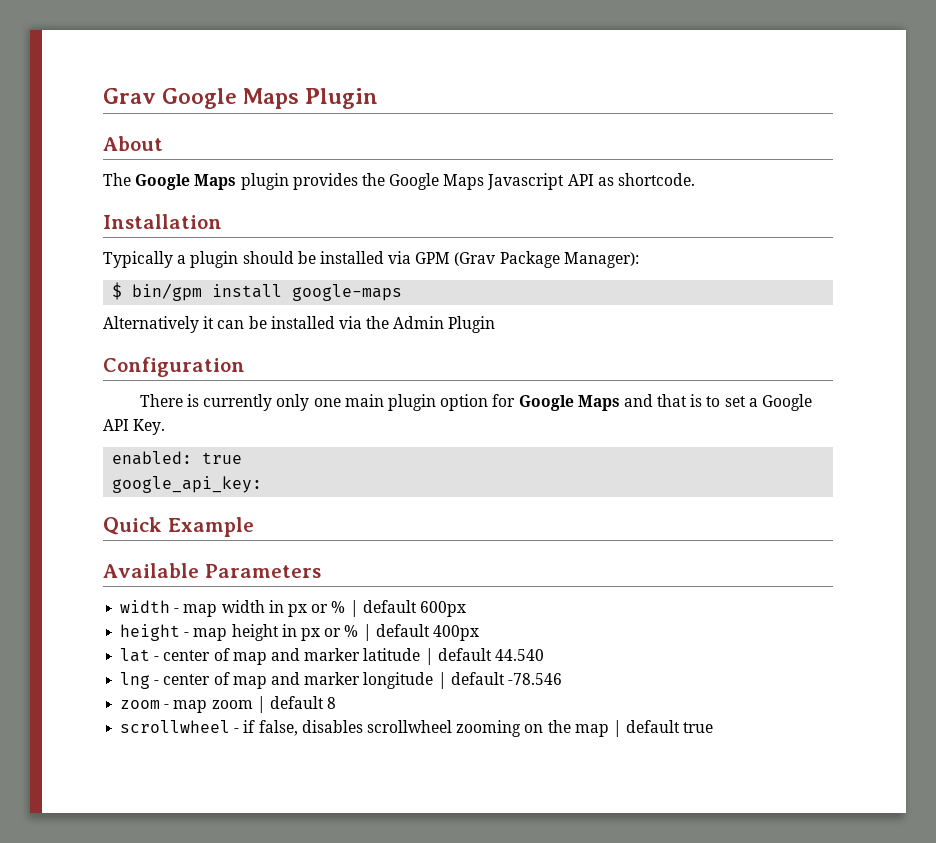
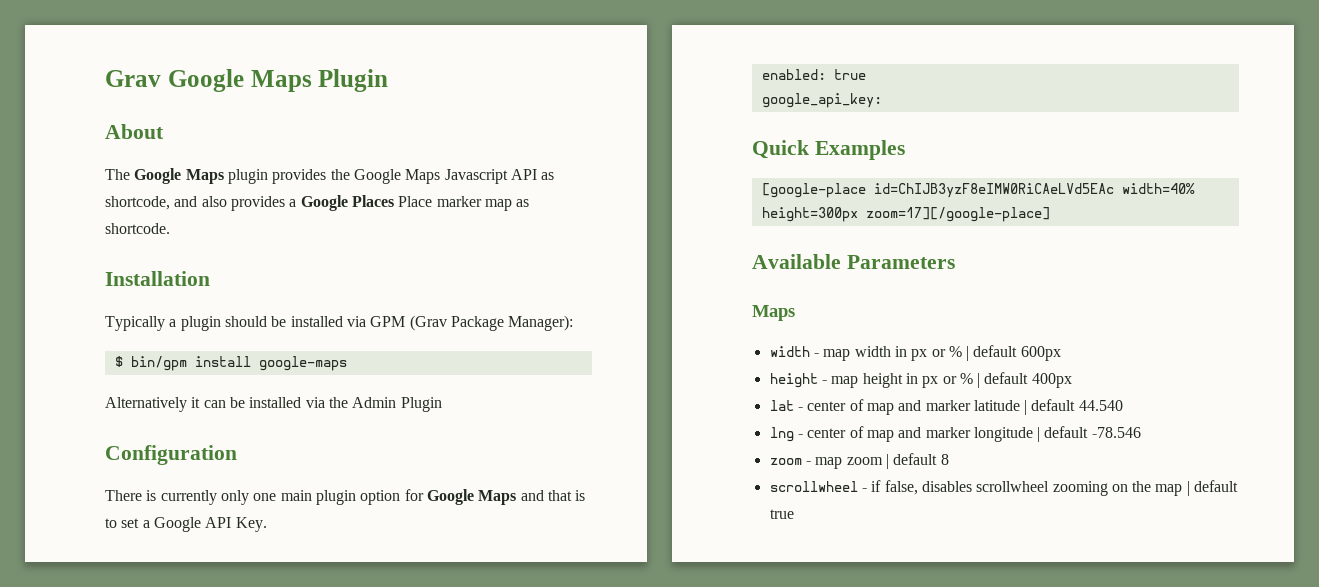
(614, 181) none -> [105,195,530,211] shortcode, and also provides a Google Places Place marker map as
[167,517,254,537] Example -> [814,140,905,160] [761,183,1195,198] [761,207,1050,222] Examples // [google-place id=ChIJB3yzF8eIMW0RiCAeLVd5EAc width=40% height=300px zoom=17][/google-place]
(321, 571) none -> [752,305,795,321] // Maps

